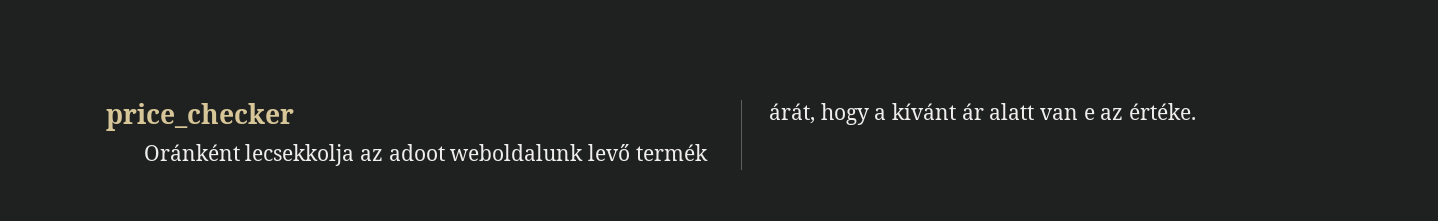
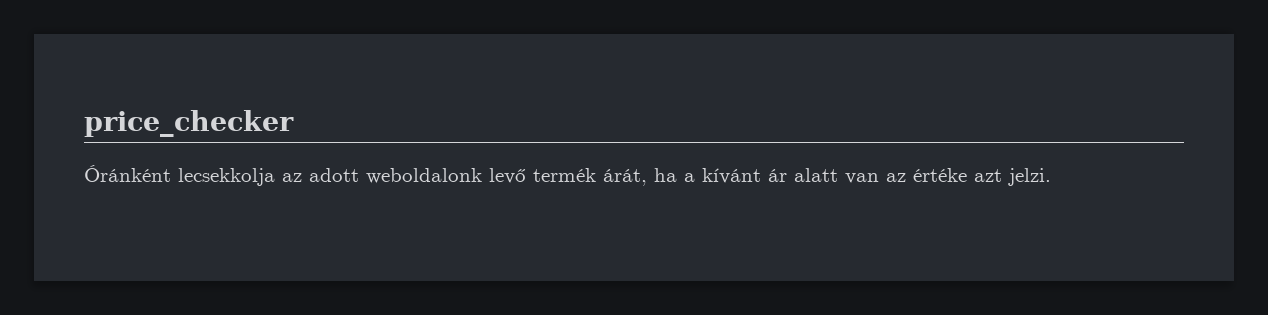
[143,144,240,161] Oránként -> [84,165,171,182] Óránként
[388,144,584,161] adoot weboldalunk -> [309,168,482,184] adott weboldalonk
[820,103,869,125] hogy -> [654,168,677,182] ha
[1083,103,1197,120] e az értéke. -> [886,168,1051,186] az értéke azt jelzi.

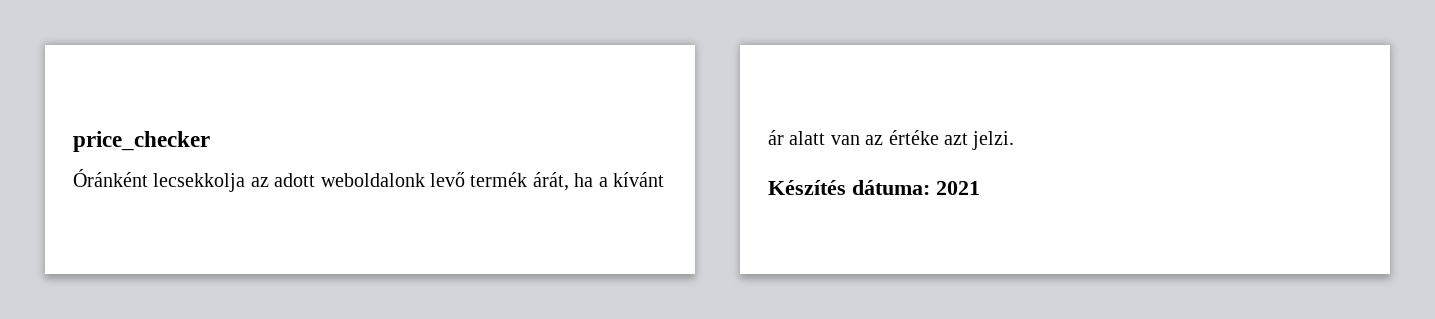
(1051, 177) none -> [768,180,980,195] // Készítés dátuma: 2021

